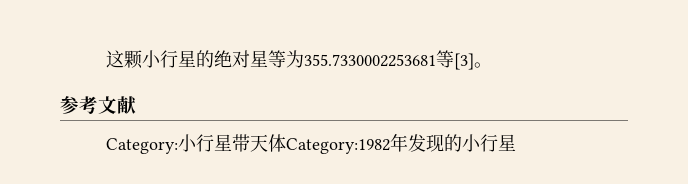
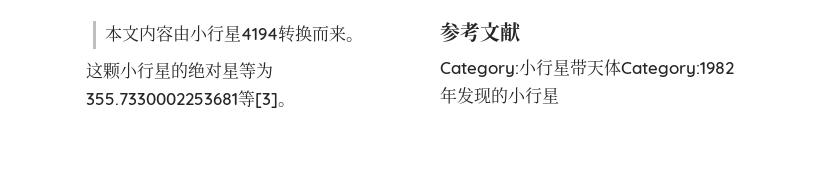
(105, 59) none -> [105,25,364,43] 本文内容由小行星4194转换而来。 //

